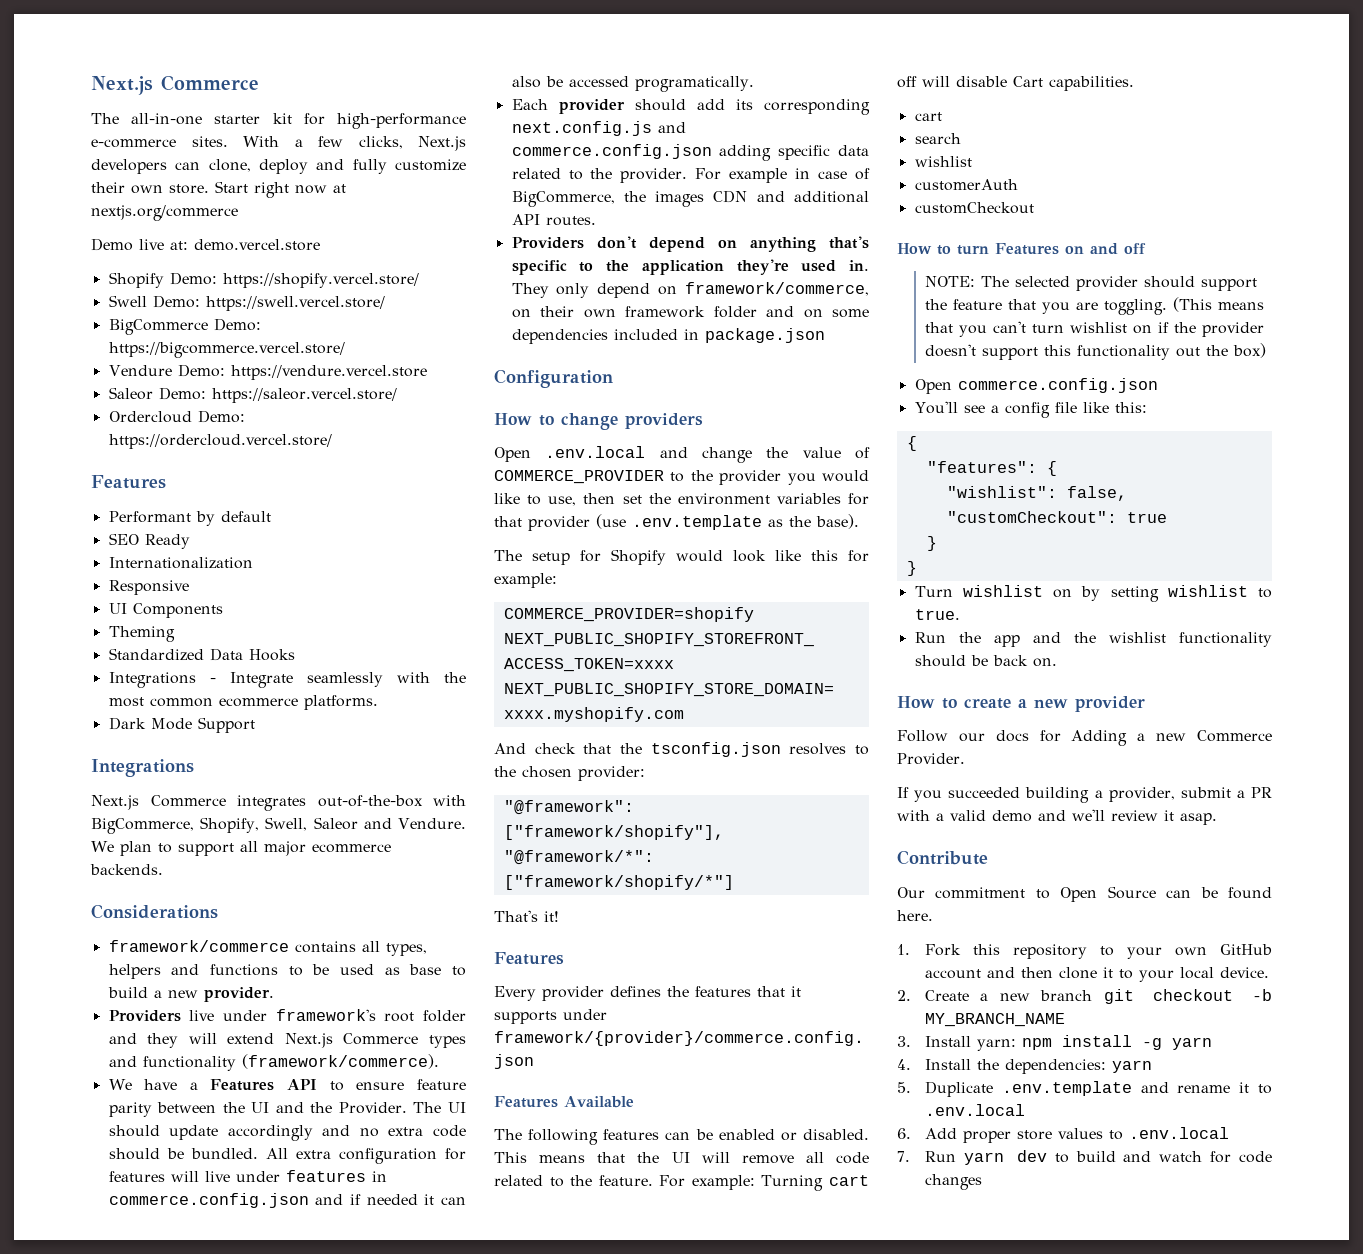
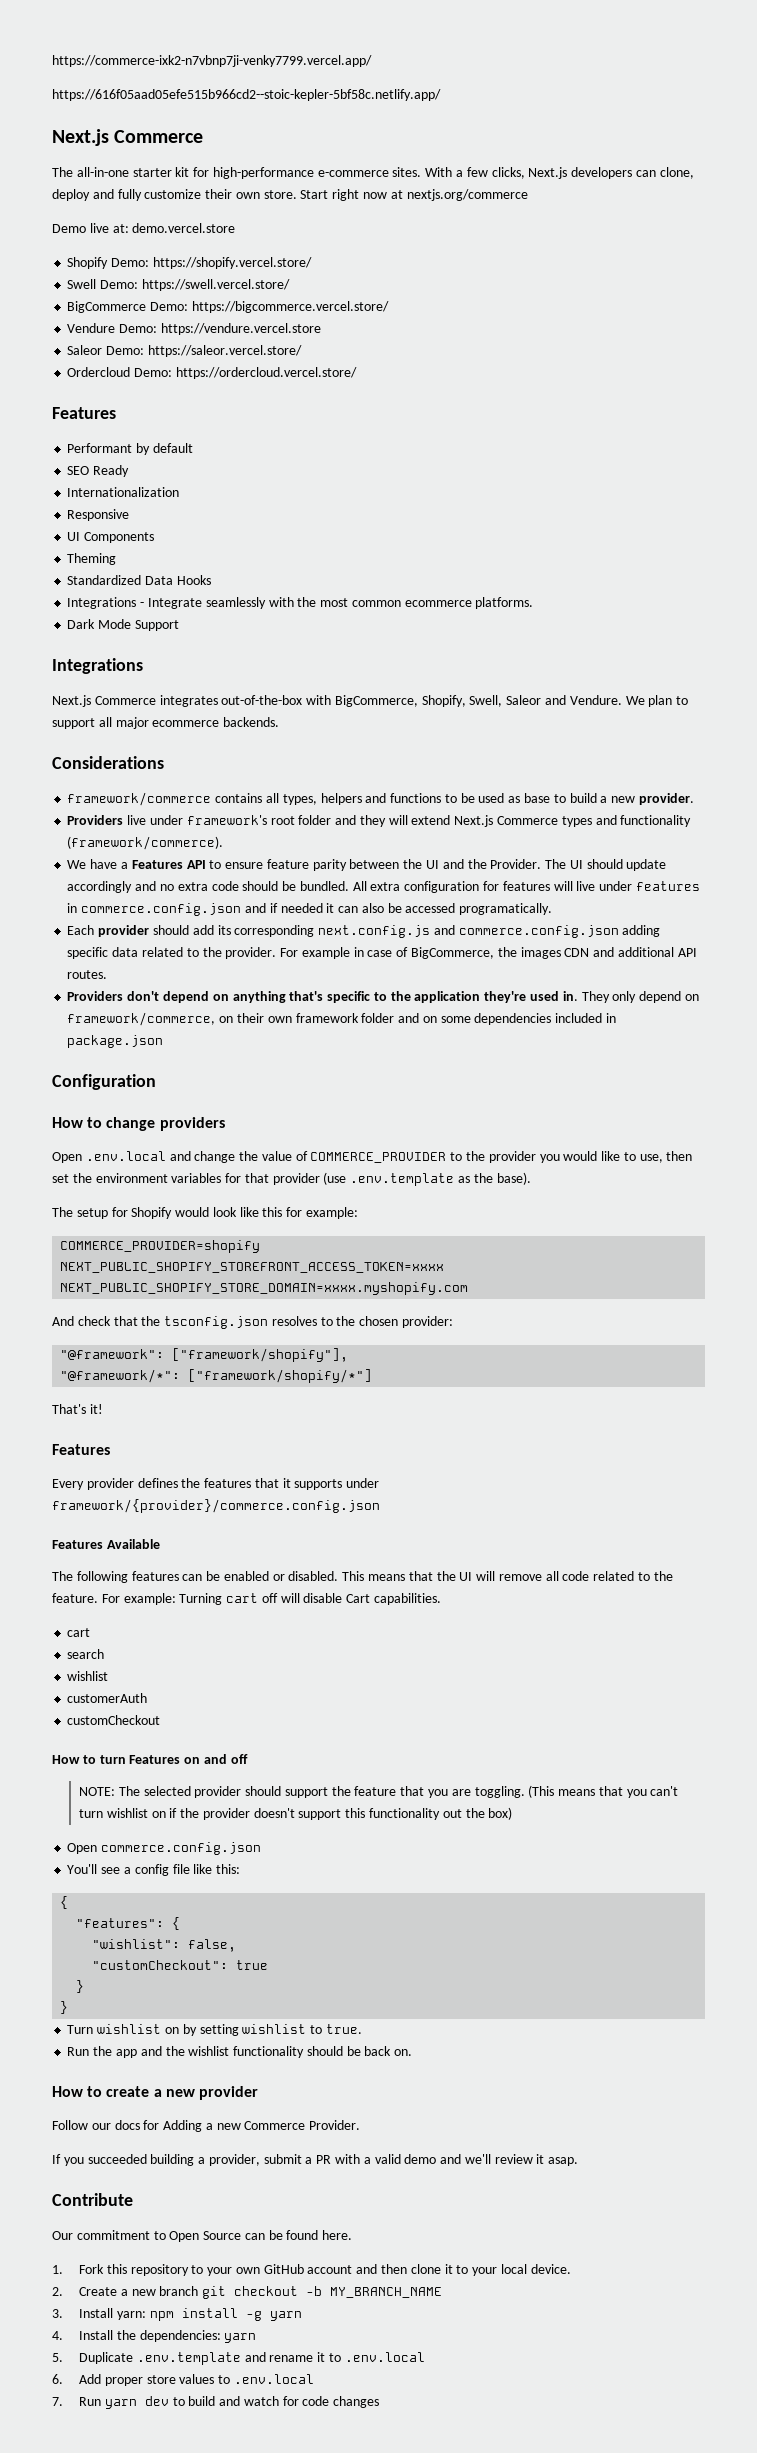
(91, 85) none -> [52,55,372,67] [52,89,441,101] https://commerce-ixk2-n7vbnp7ji-venky7799.vercel.app/ // https://616f05aad05efe515b966cd2--stoic-kepler-5bf58c.netlify.app/ //

